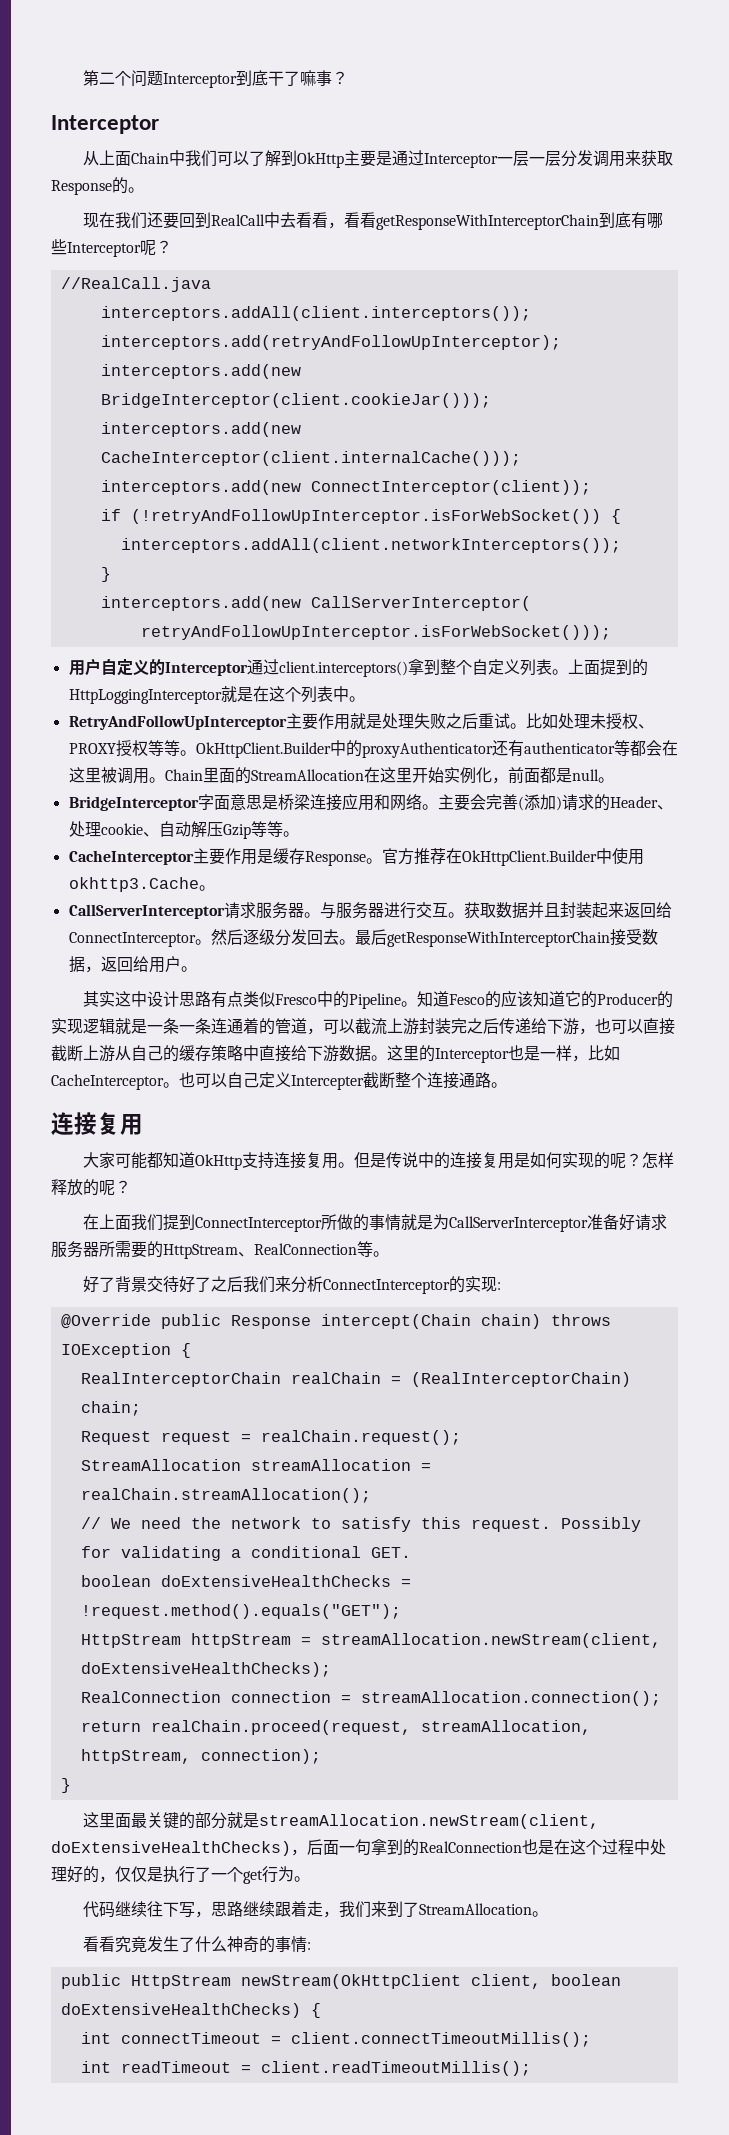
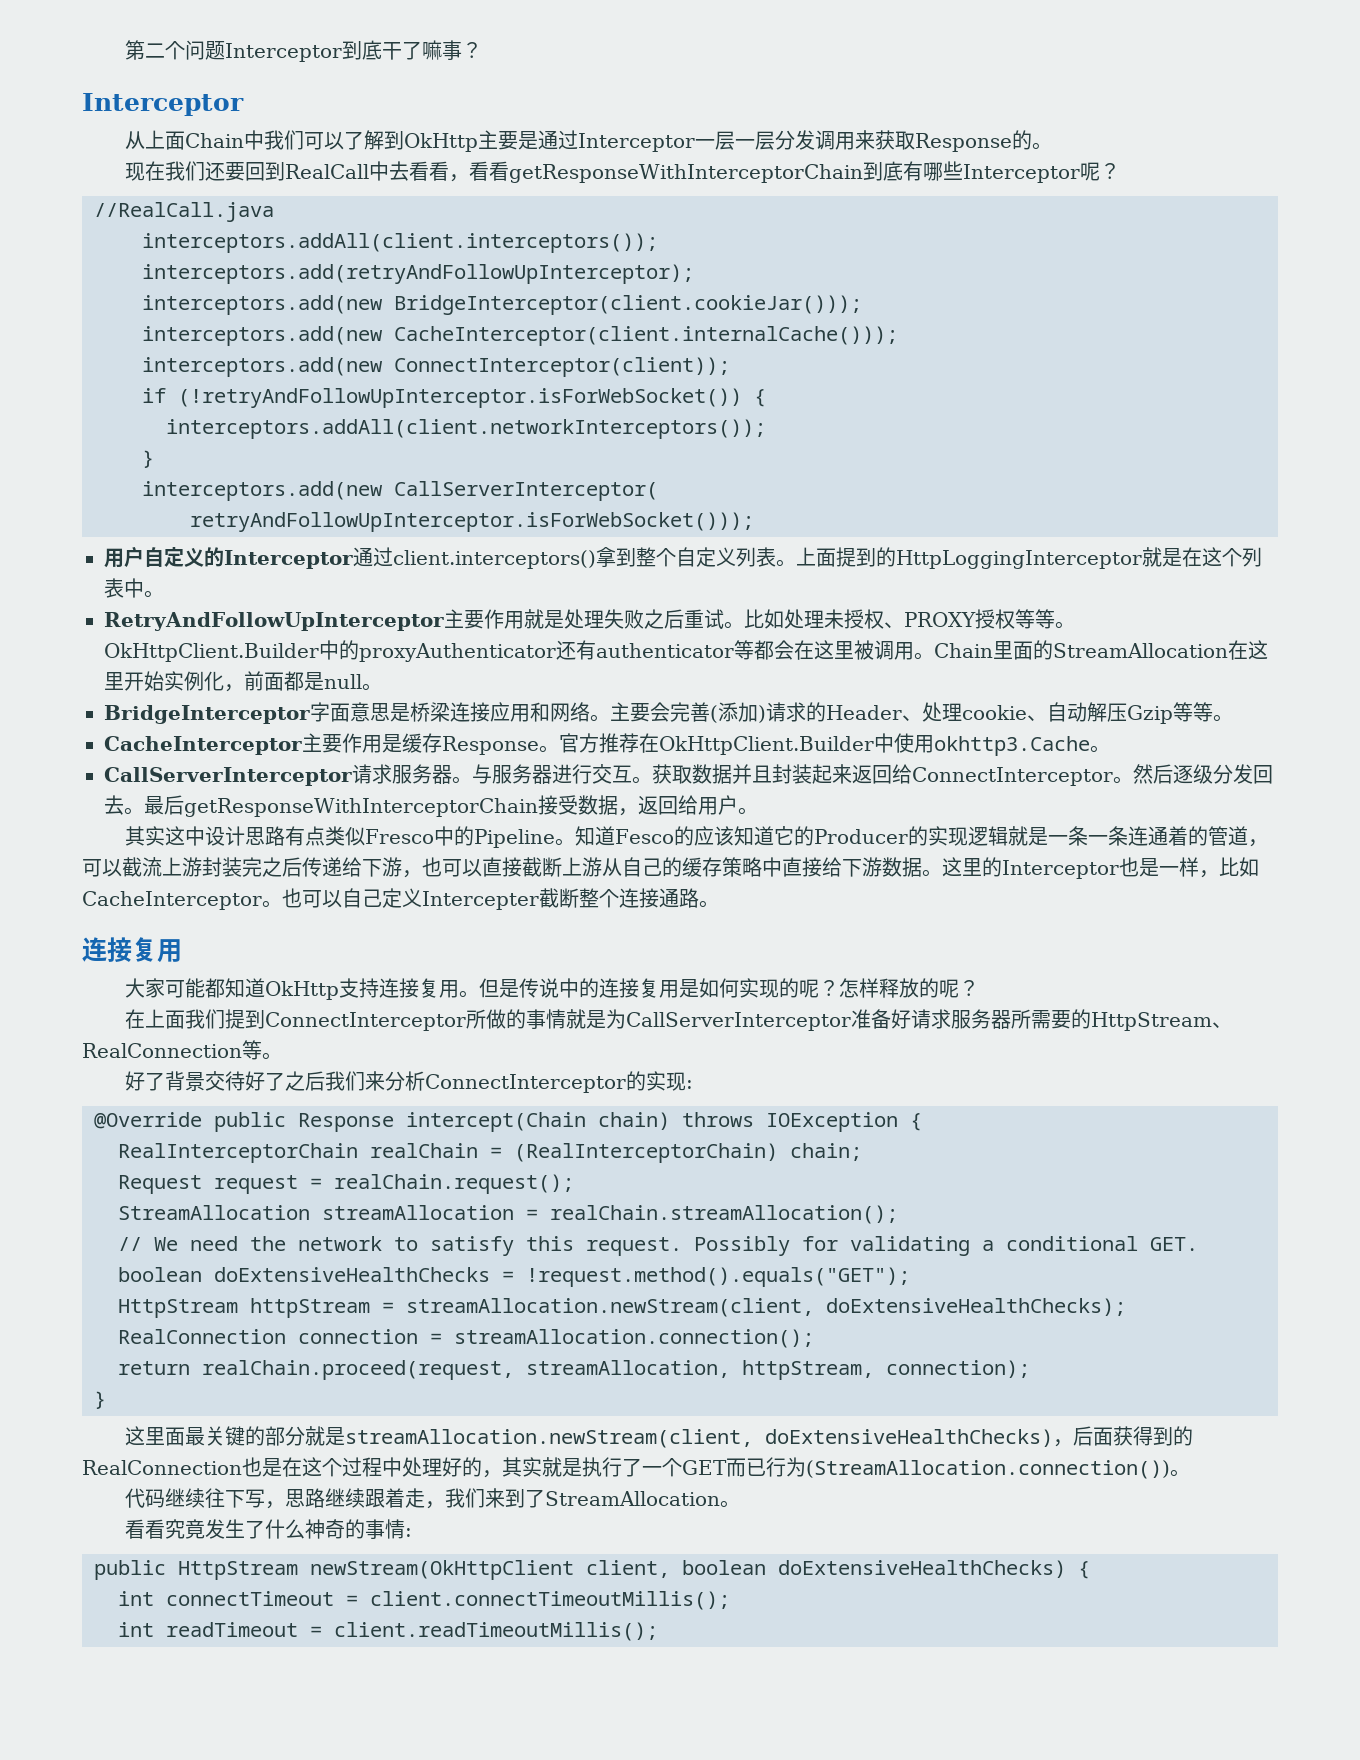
[339,1839,387,1856] 一句拿 -> [1113,1426,1154,1446] 获得
[115,1866,147,1882] 仅仅 -> [502,1457,562,1477] 其实就
[243,1866,294,1884] get行为 -> [682,1457,1170,1479] GET而已行为(StreamAllocation.connection())

